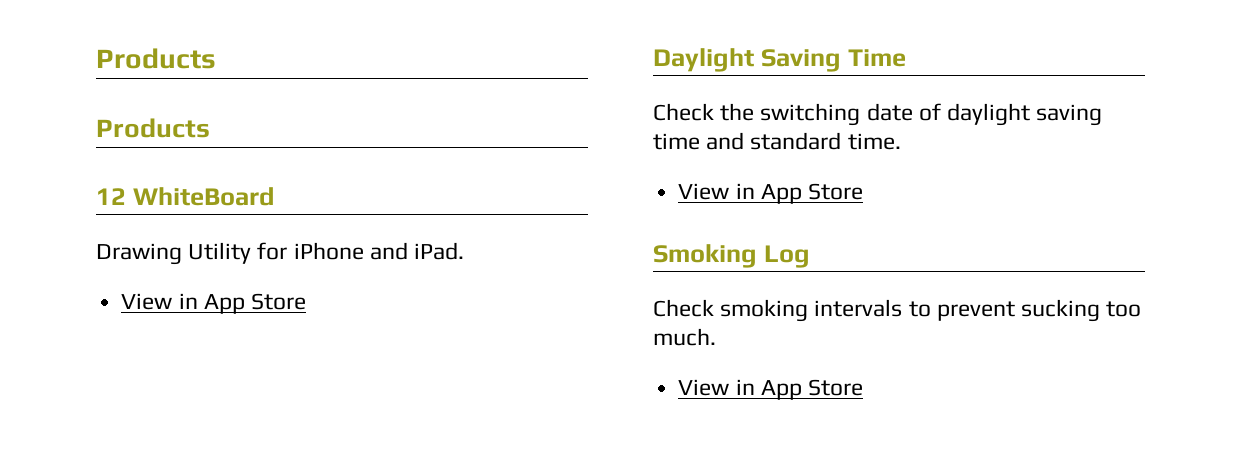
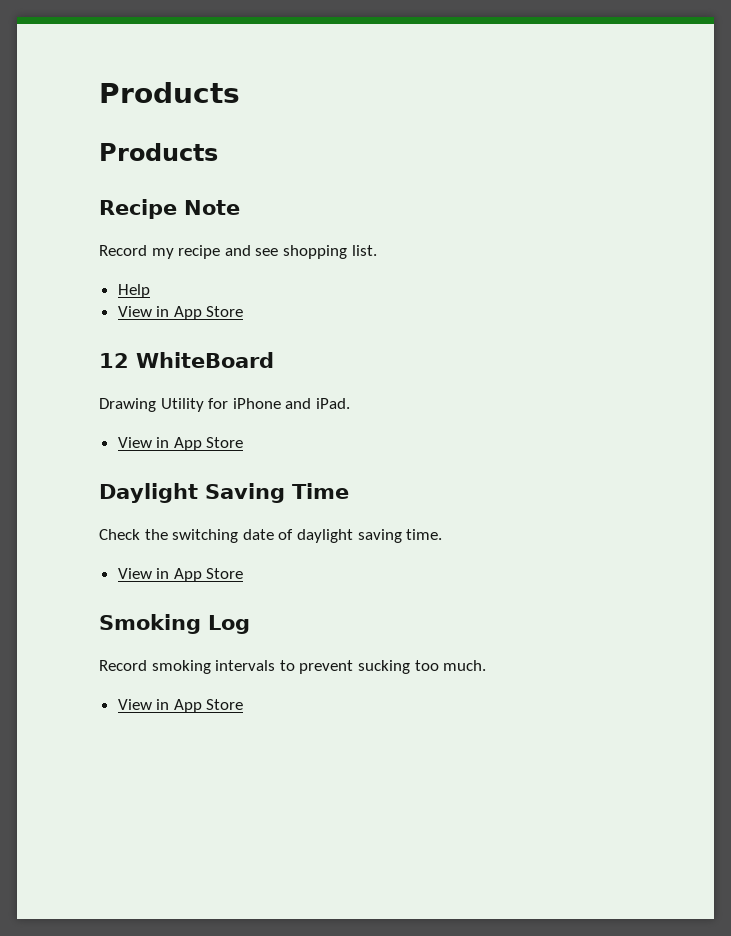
(210, 128) none -> [99,199,240,219] [99,245,377,259] [117,284,150,298] [117,306,244,320] // Recipe Note // Record my recipe and see shopping list. // Help // View in App Store
[653,132,842,150] time and standard -> (402, 536) none
[653,299,714,317] Check -> [99,660,147,671] Record

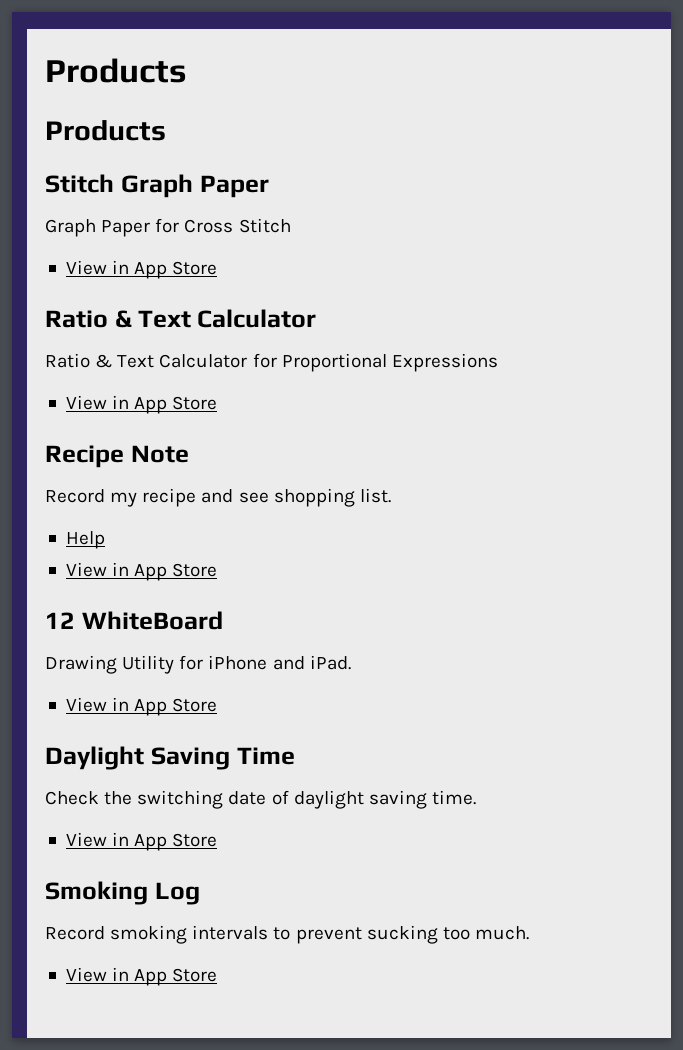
(218, 152) none -> [45,174,269,198] [45,218,291,237] [65,260,218,279] [45,309,317,328] [45,353,498,372] [65,395,218,414] // Stitch Graph Paper // Graph Paper for Cross Stitch // View in App Store // Ratio & Text Calculator // Ratio & Text Calculator for Proportional Expressions // View in App Store

